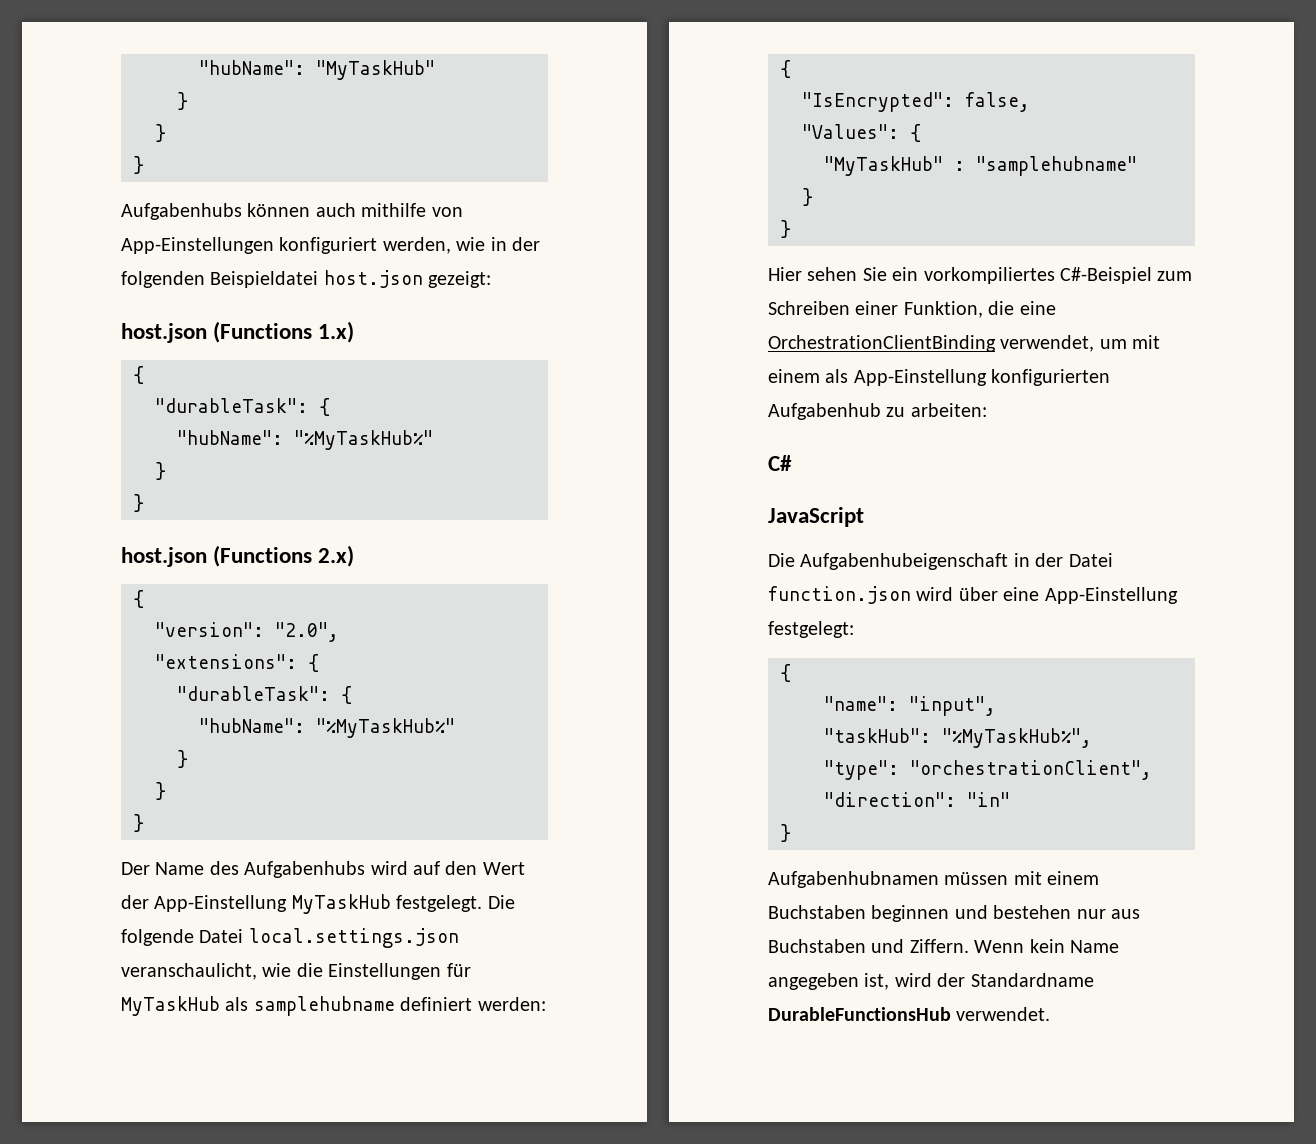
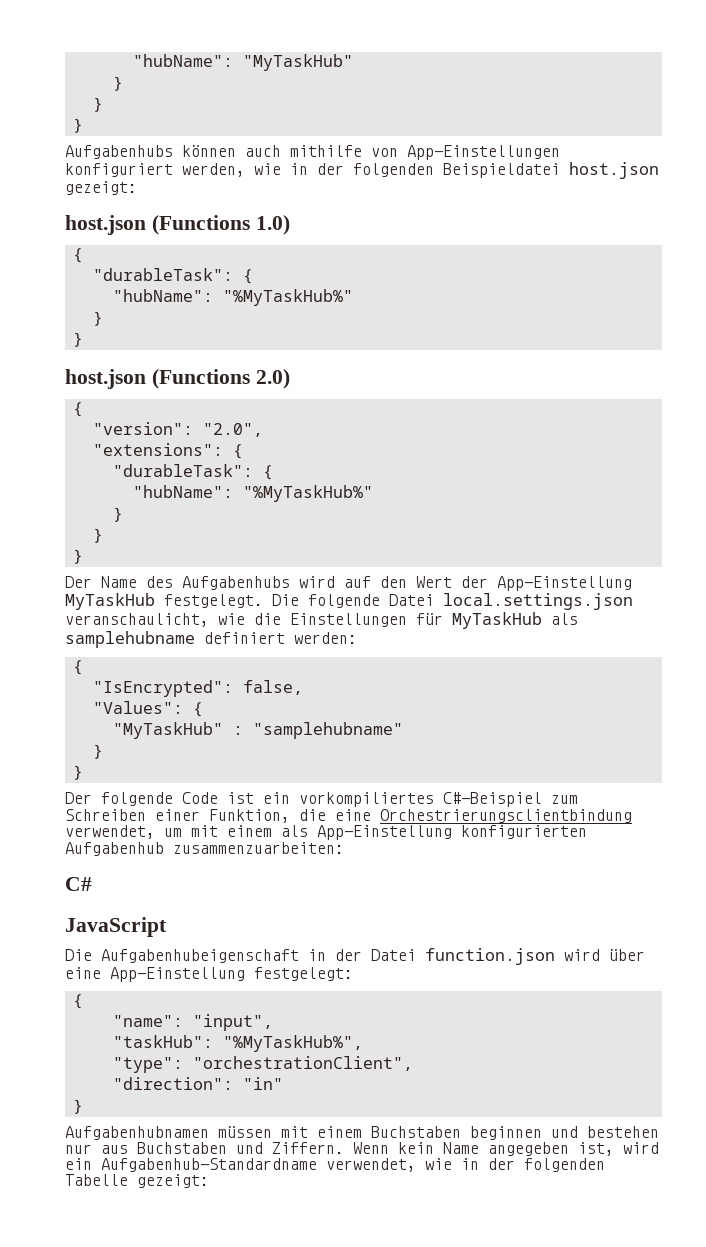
[318,321,355,343] 1.x) -> [255,215,290,235] 1.0)
[318,545,355,567] 2.x) -> [255,369,290,389] 2.0)
[768,267,887,281] Hier sehen Sie -> [65,792,254,806] Der folgende Code ist
[768,335,996,352] OrchestrationClientBinding -> [380,809,632,823] Orchestrierungsclientbindung
[886,403,987,417] zu arbeiten: -> [173,842,344,854] zusammenzuarbeiten:
[937,973,1094,987] [768,1007,1051,1021] der Standardname DurableFunctionsHub verwendet. -> [65,1158,605,1172] [65,1174,209,1188] ein Aufgabenhub-Standardname verwendet, wie in der folgenden Tabelle gezeigt:

